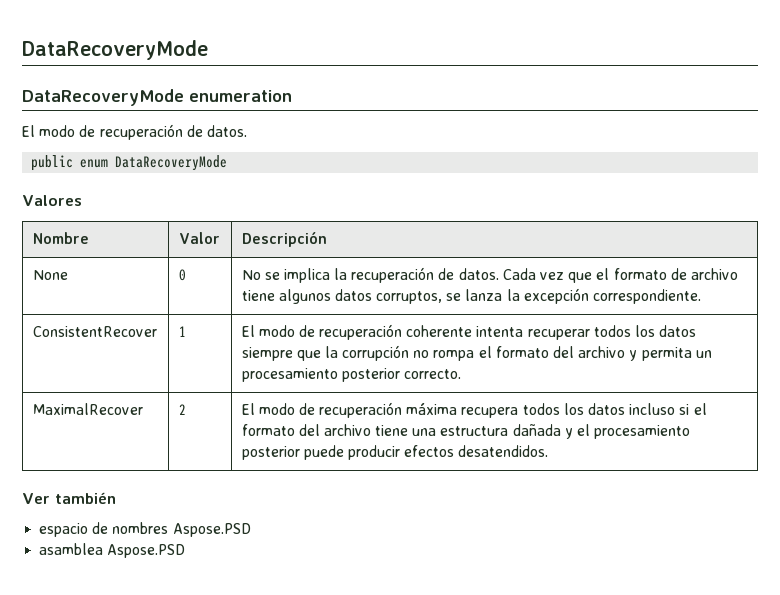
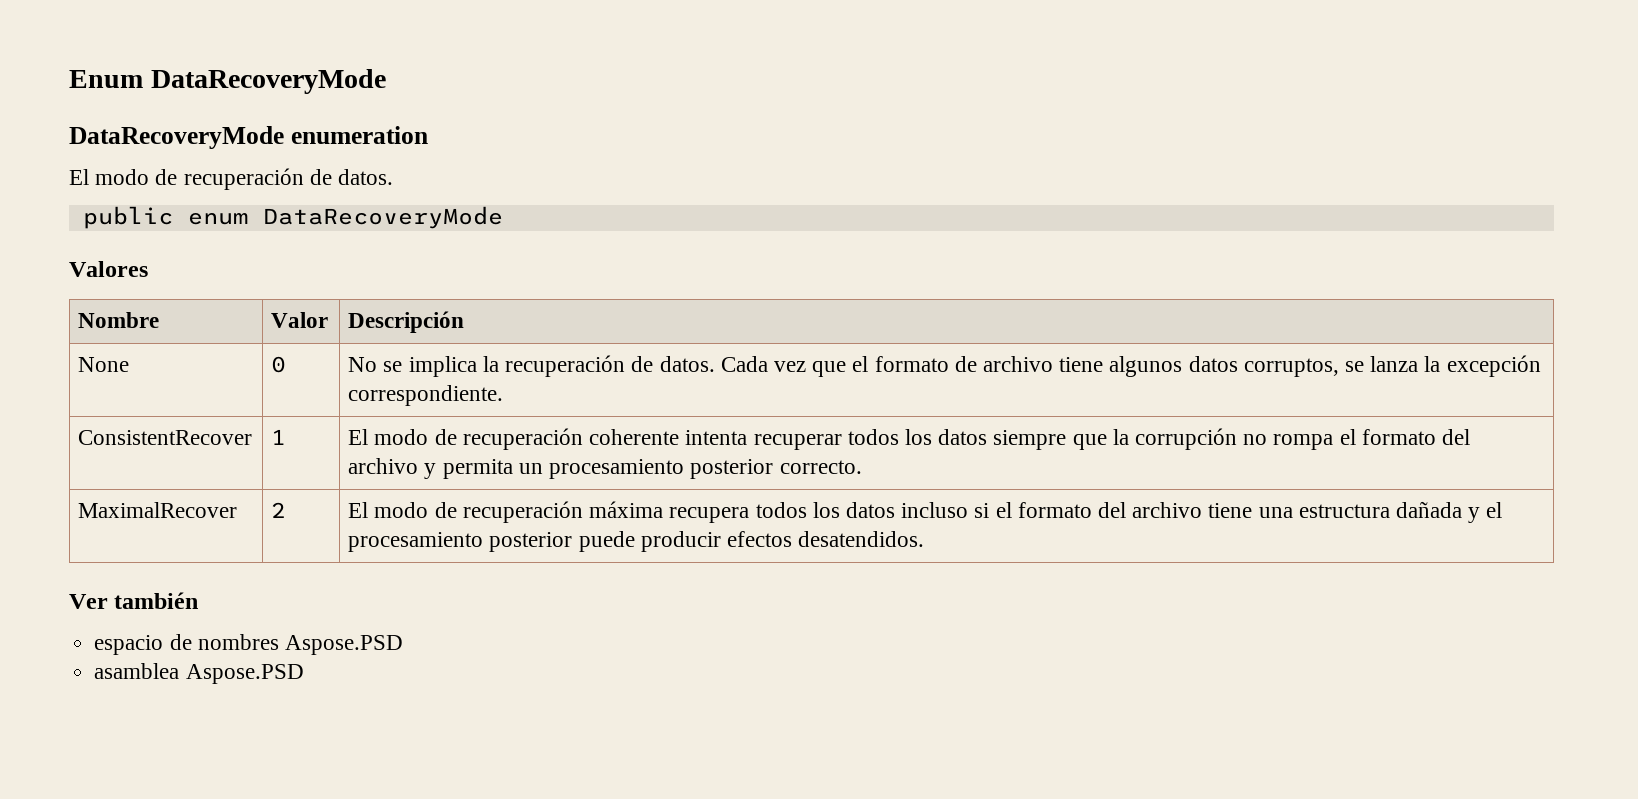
(22, 50) none -> [69,70,143,88] Enum

